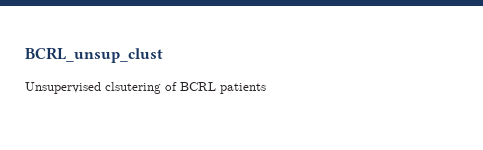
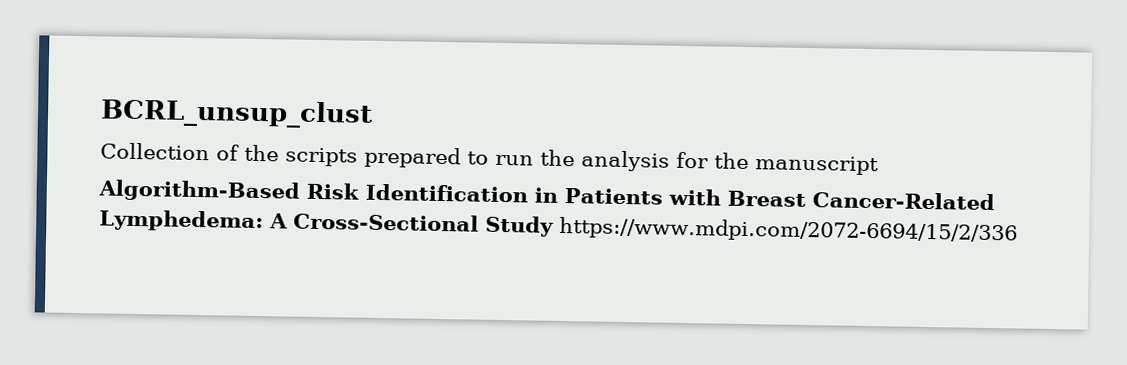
[25,82,266,94] Unsupervised clsutering of BCRL patients -> [100,142,879,176] [98,179,995,211] [99,209,1018,245] Collection of the scripts prepared to run the analysis for the manuscript // Algorithm-Based Risk Identification in Patients with Breast Cancer-Related Lymphedema: A Cross-Sectional Study https://www.mdpi.com/2072-6694/15/2/336

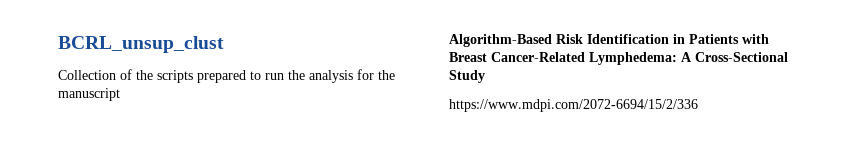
(554, 226) none -> (485, 76) //

